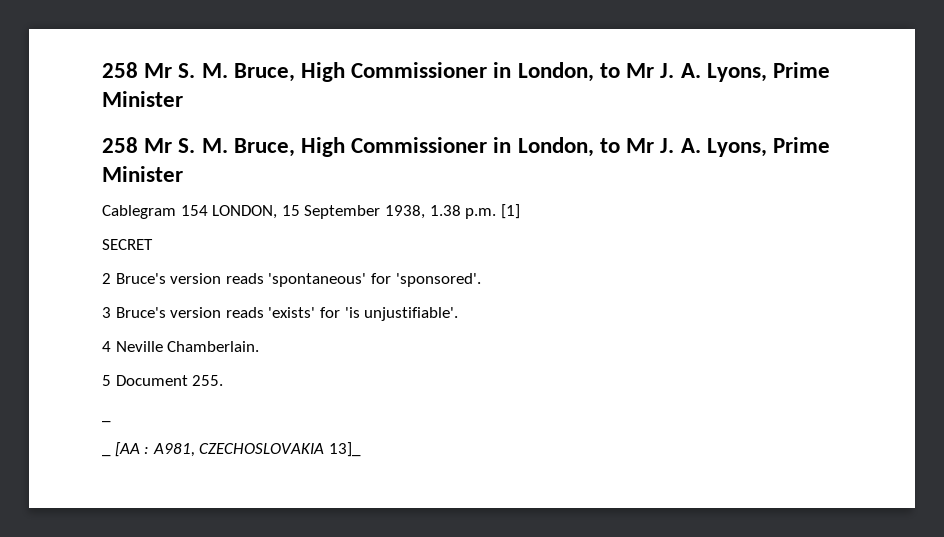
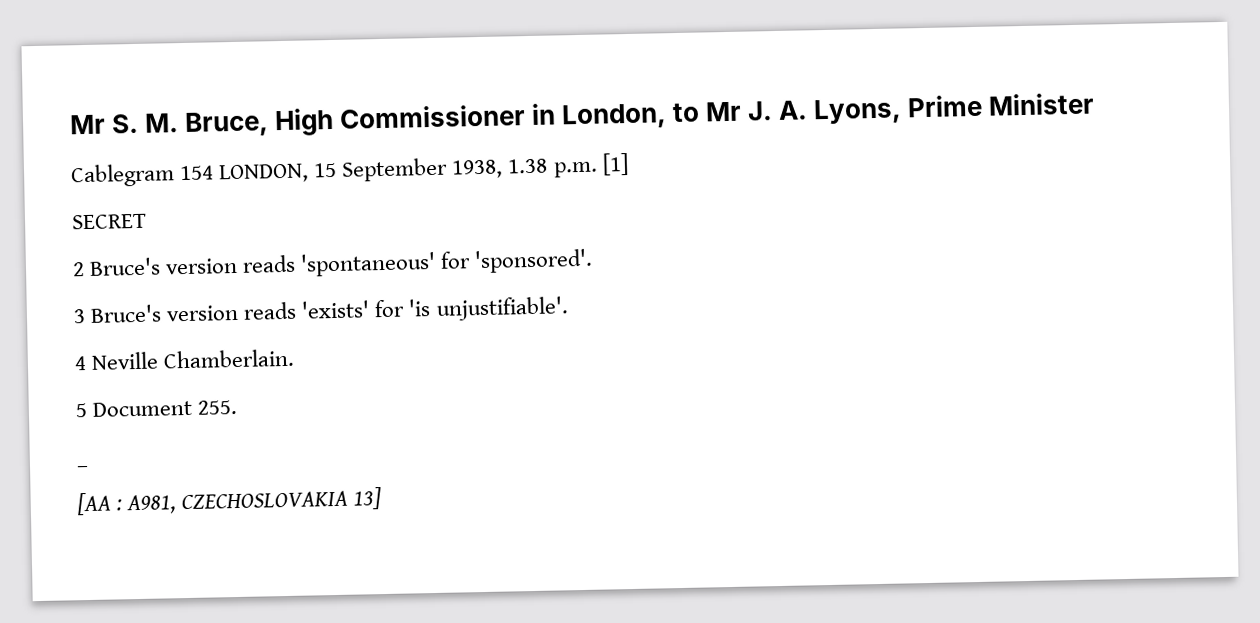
[102,62,830,82] [102,91,183,107] [102,137,138,153] 258 Mr S. M. Bruce, High Commissioner in London, to Mr J. A. Lyons, Prime Minister // 258 -> (69, 124) none
[102,454,111,457] _ -> (89, 466) none
[328,442,361,457] 13]_ -> [353,487,383,510] 13]

